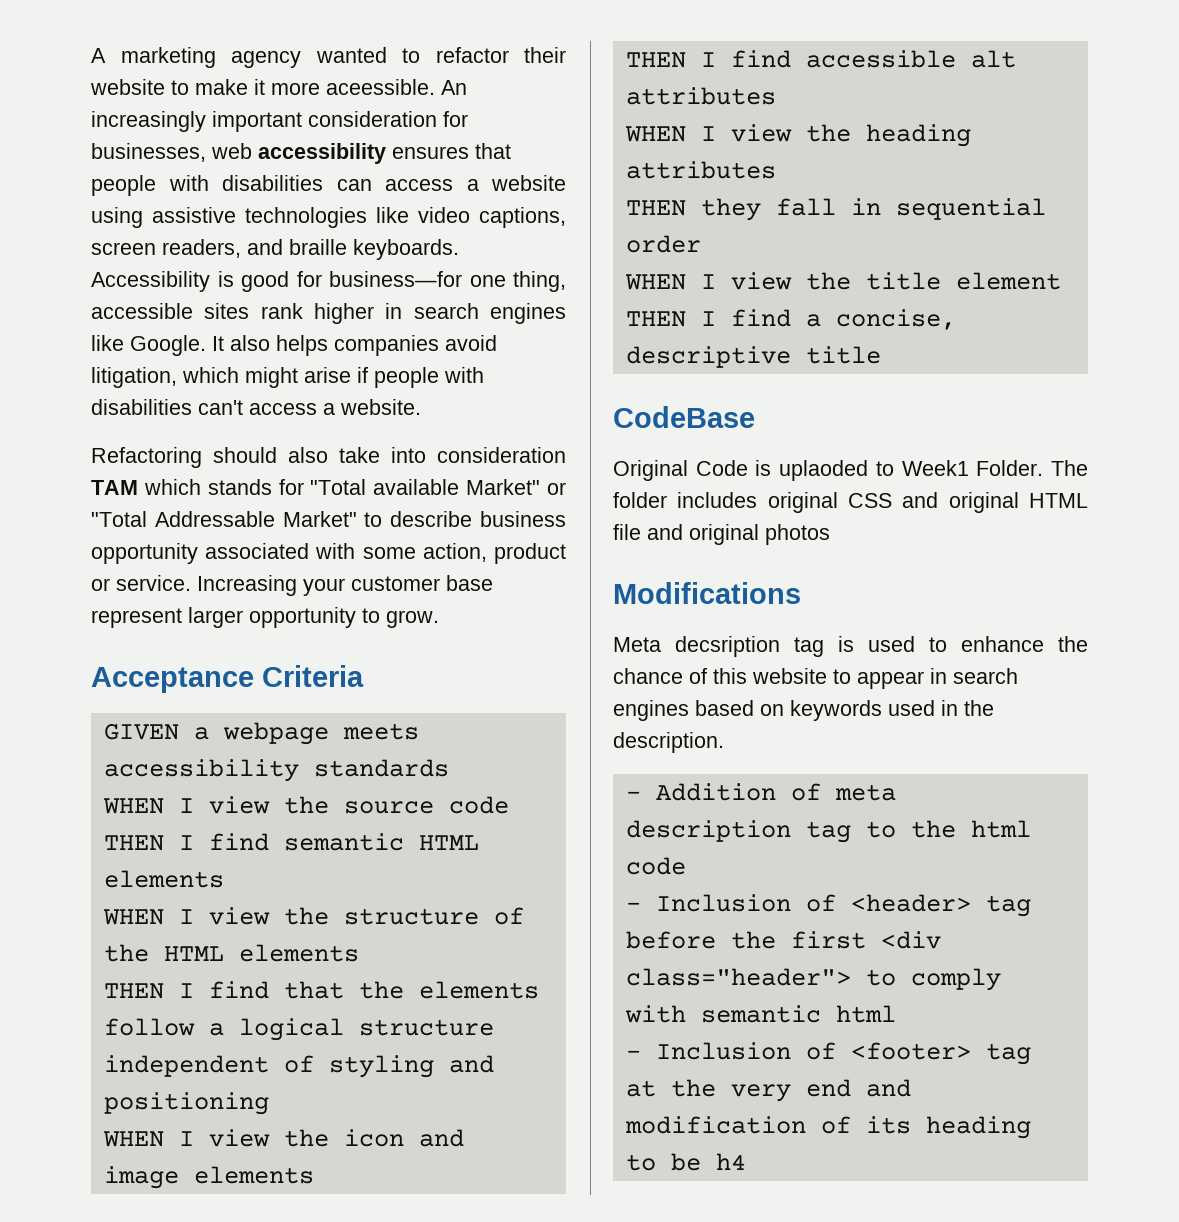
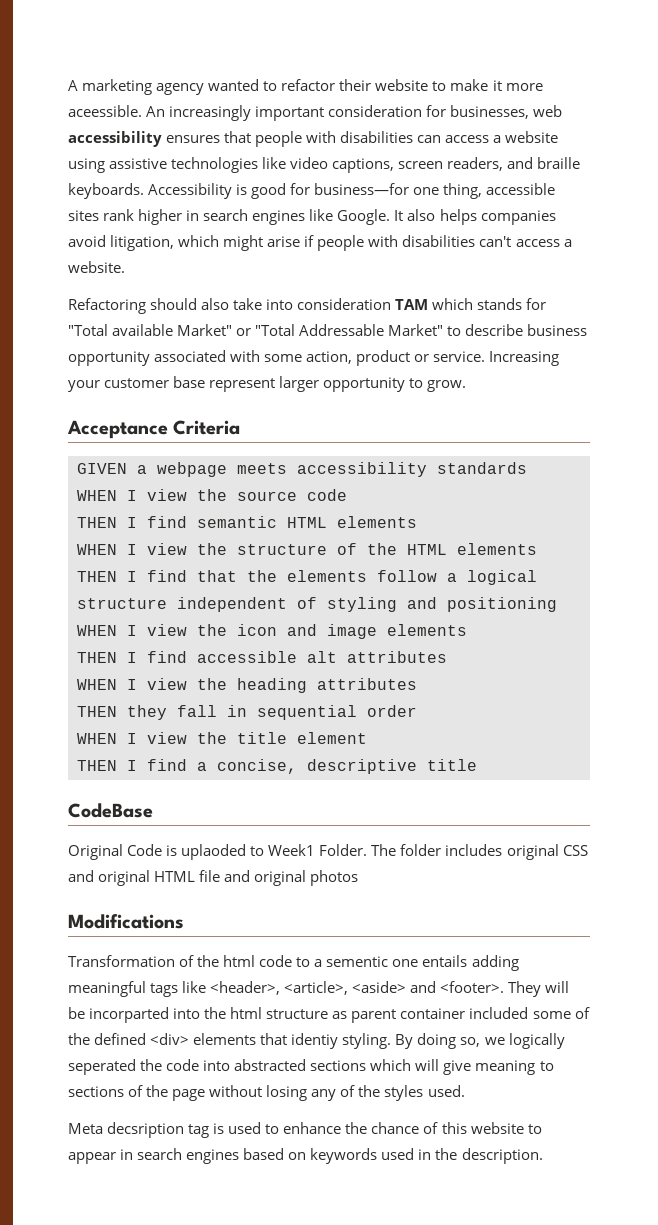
(801, 593) none -> [68,955,519,971] [68,981,570,997] [68,1007,590,1023] [68,1033,565,1049] [68,1059,554,1075] [68,1085,465,1101] // Transformation of the html code to a sementic one entails adding meaningful tags like <header>, <article>, <aside> and <footer>. They will be incorparted into the html structure as parent container included some of the defined <div> elements that identiy styling. By doing so, we logically seperated the code into abstracted sections which will give meaning to sections of the page without losing any of the styles used.
[625,783,896,801] [625,820,1031,843] [625,857,686,875] [625,894,1031,917] [625,931,941,949] [625,968,1001,991] [624,1005,896,1023] [625,1042,1031,1065] [625,1079,911,1102] [624,1116,1031,1139] [625,1153,746,1171] // - Addition of meta description tag to the html code // - Inclusion of <header> tag before the first <div class="header"> to comply with semantic html // - Inclusion of <footer> tag at the very end and modification of its heading to be h4 -> (543, 1156) none

